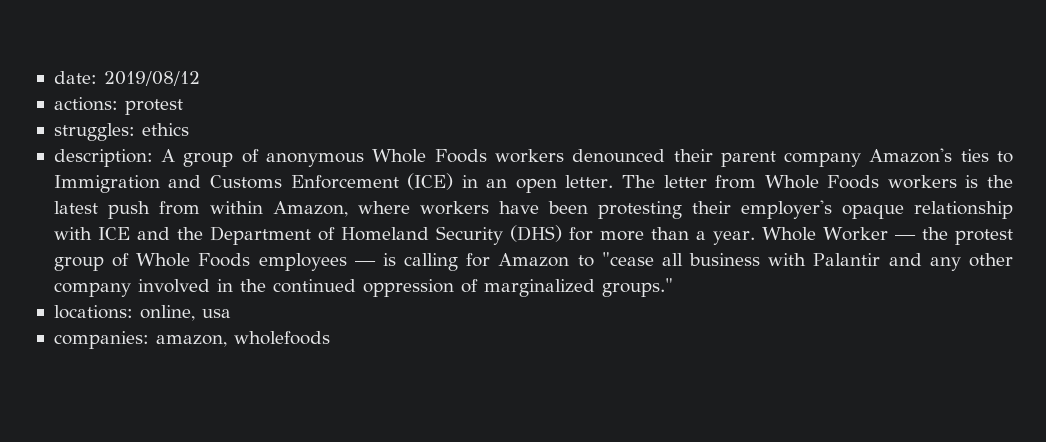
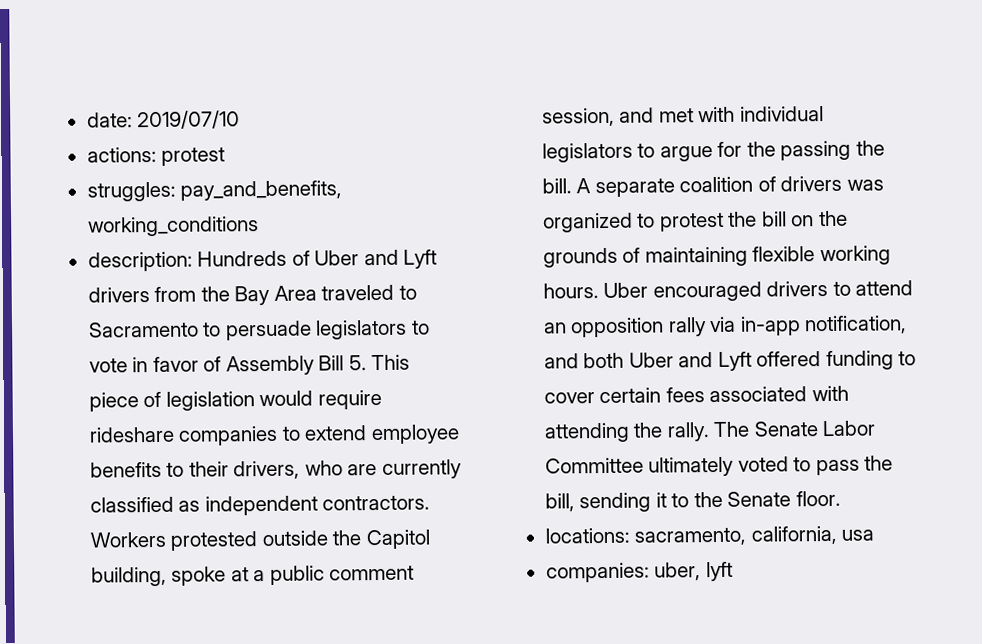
[103,71,200,86] 2019/08/12 -> [137,110,241,130] 2019/07/10
[141,123,189,136] ethics -> [180,180,343,201] [87,216,259,237] pay_and_benefits, working_conditions
[161,148,1014,167] [53,173,1014,193] [53,200,1013,219] [53,225,1014,245] [53,252,1013,271] [53,278,673,297] A group of anonymous Whole Foods workers denounced their parent company Amazon's ties to Immigration and Customs Enforcement (ICE) in an open letter. The letter from Whole Foods workers is the latest push from within Amazon, where workers have been protesting their employer's opaque relationship with ICE and the Department of Homeland Security (DHS) for more than a year. Whole Worker — the protest group of Whole Foods employees — is calling for Amazon to "cease all business with Palantir and any other company involved in the continued oppression of marginalized groups." -> [197,249,438,269] [87,284,417,306] [87,319,430,341] [88,354,411,376] [88,389,382,412] [88,424,460,446] [89,459,462,480] [89,495,431,516] [89,529,431,551] [90,565,415,587] [541,106,824,127] [541,140,885,163] [541,175,884,198] [542,210,848,233] [542,245,891,268] [542,280,914,302] [543,315,908,338] [543,350,917,371] [543,385,849,404] [543,420,877,443] [544,455,894,477] [544,490,841,513] Hundreds of Uber and Lyft drivers from the Bay Area traveled to Sacramento to persuade legislators to vote in favor of Assembly Bill 5. This piece of legislation would require rideshare companies to extend employee benefits to their drivers, who are currently classified as independent contractors. Workers protested outside the Capitol building, spoke at a public comment session, and met with individual legislators to argue for the passing the bill. A separate coalition of drivers was organized to protest the bill on the grounds of maintaining flexible working hours. Uber encouraged drivers to attend an opposition rally via in-app notification, and both Uber and Lyft offered funding to cover certain fees associated with attending the rally. The Senate Labor Committee ultimately voted to pass the bill, sending it to the Senate floor.
[139,305,195,321] online, -> [634,525,837,546] sacramento, california,
[155,331,330,347] amazon, wholefoods -> [654,561,733,582] uber, lyft

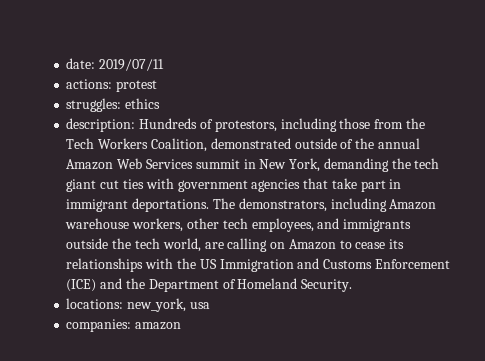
[137,110,241,130] 2019/07/10 -> [99,59,165,71] 2019/07/11
[180,180,343,201] [87,216,259,237] pay_and_benefits, working_conditions -> [125,98,161,109] ethics
[314,249,438,269] [87,284,417,306] [87,319,430,341] [88,354,411,376] [88,389,382,412] [88,424,460,446] [89,459,462,480] [89,495,431,516] [89,529,431,551] [90,565,415,587] [541,106,824,127] [541,140,885,163] [541,175,884,198] [542,210,848,233] [542,245,891,268] [542,280,914,302] [543,315,908,338] [543,350,917,371] [543,385,849,404] [543,420,877,443] [544,455,894,477] [544,490,841,513] Uber and Lyft drivers from the Bay Area traveled to Sacramento to persuade legislators to vote in favor of Assembly Bill 5. This piece of legislation would require rideshare companies to extend employee benefits to their drivers, who are currently classified as independent contractors. Workers protested outside the Capitol building, spoke at a public comment session, and met with individual legislators to argue for the passing the bill. A separate coalition of drivers was organized to protest the bill on the grounds of maintaining flexible working hours. Uber encouraged drivers to attend an opposition rally via in-app notification, and both Uber and Lyft offered funding to cover certain fees associated with attending the rally. The Senate Labor Committee ultimately voted to pass the bill, sending it to the Senate floor. -> [214,118,425,132] [66,138,420,152] [66,158,440,172] [66,178,402,192] [66,198,437,212] [65,218,412,232] [66,238,405,252] [66,258,450,272] [66,278,353,292] protestors, including those from the Tech Workers Coalition, demonstrated outside of the annual Amazon Web Services summit in New York, demanding the tech giant cut ties with government agencies that take part in immigrant deportations. The demonstrators, including Amazon warehouse workers, other tech employees, and immigrants outside the tech world, are calling on Amazon to cease its relationships with the US Immigration and Customs Enforcement (ICE) and the Department of Homeland Security.
[634,525,837,546] sacramento, california, -> [127,298,187,312] new_york,
[654,561,733,582] uber, lyft -> [135,322,182,330] amazon

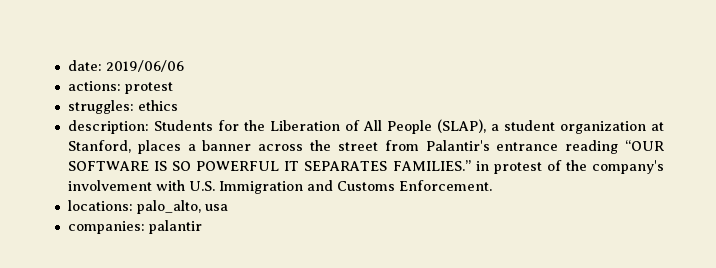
[99,59,165,71] 2019/07/11 -> [105,60,184,72] 2019/06/06
[139,118,425,132] [66,138,420,152] [66,158,440,172] [66,178,402,192] [66,198,437,212] [65,218,412,232] [66,238,405,252] [66,258,450,272] [66,278,353,292] Hundreds of protestors, including those from the Tech Workers Coalition, demonstrated outside of the annual Amazon Web Services summit in New York, demanding the tech giant cut ties with government agencies that take part in immigrant deportations. The demonstrators, including Amazon warehouse workers, other tech employees, and immigrants outside the tech world, are calling on Amazon to cease its relationships with the US Immigration and Customs Enforcement (ICE) and the Department of Homeland Security. -> [153,119,664,134] [67,140,664,154] [67,160,664,174] [67,180,492,194] Students for the Liberation of All People (SLAP), a student organization at Stanford, places a banner across the street from Palantir's entrance reading “OUR SOFTWARE IS SO POWERFUL IT SEPARATES FAMILIES.” in protest of the company's involvement with U.S. Immigration and Customs Enforcement.
[127,298,187,312] new_york, -> [136,200,201,214] palo_alto,
[135,322,182,330] amazon -> [148,220,202,234] palantir

